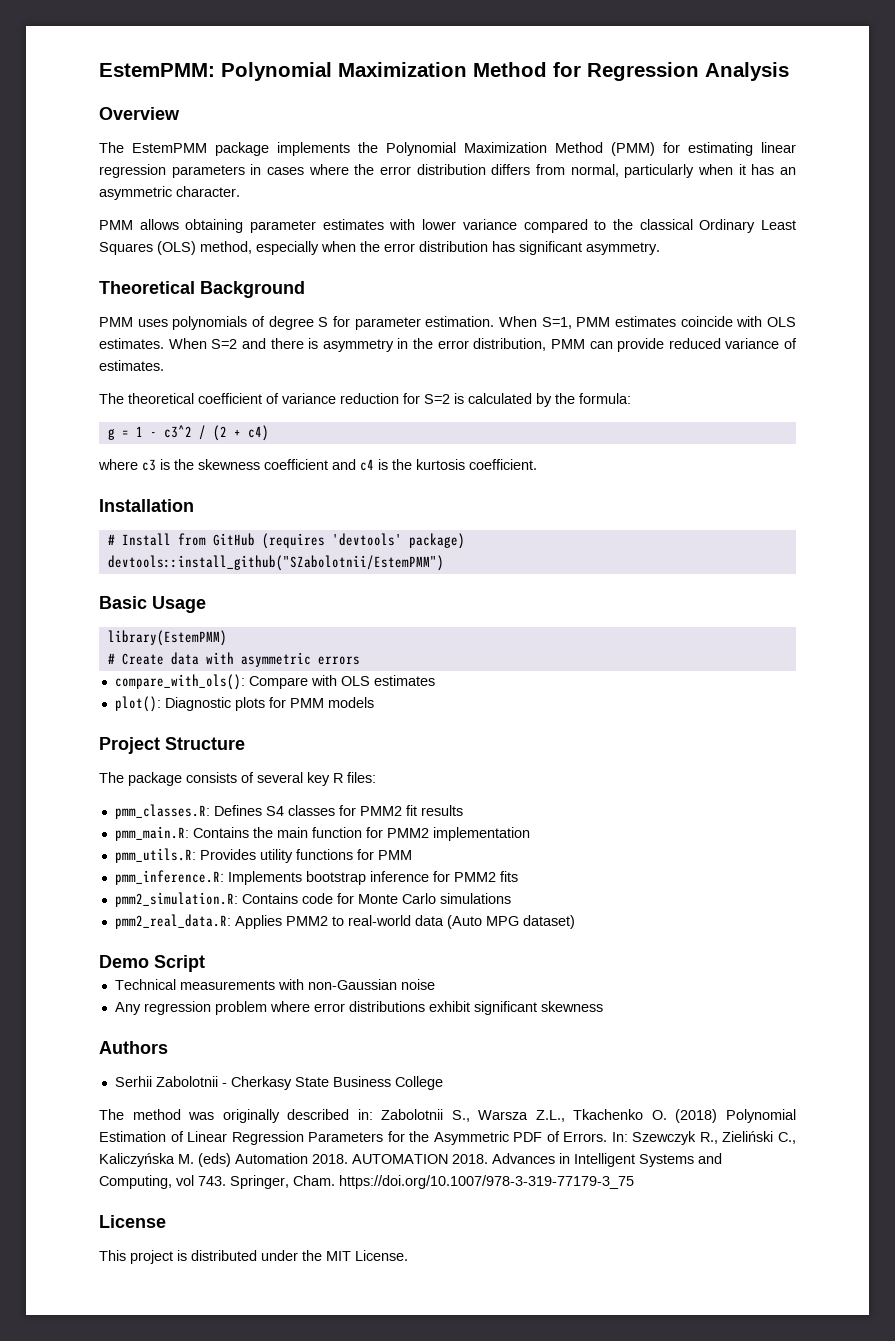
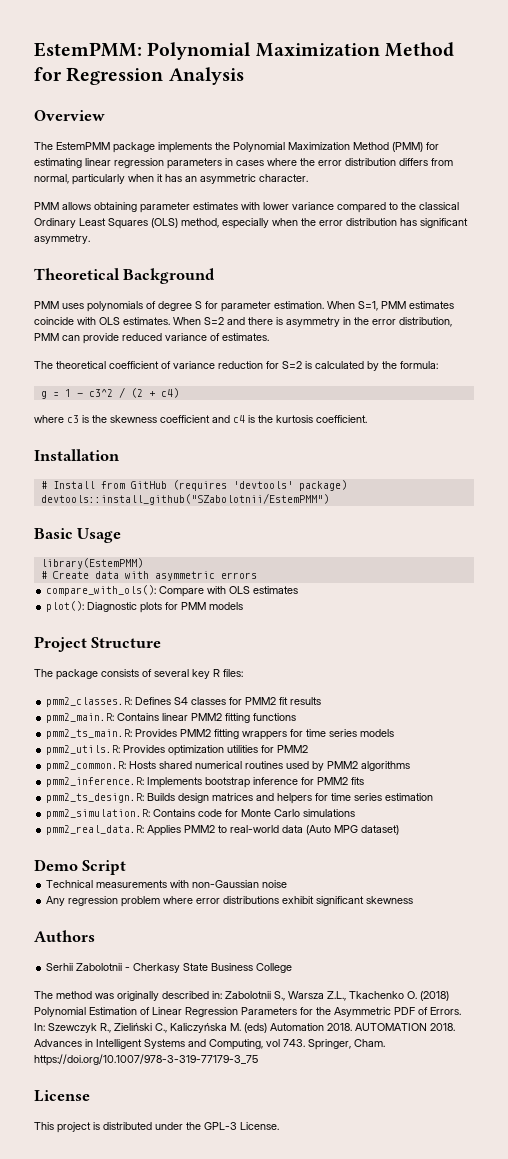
[114,804,210,819] pmm_classes.R: -> [46,697,133,707] pmm2_classes.R:
[114,826,530,841] [114,848,412,863] [114,870,224,885] pmm_main.R: Contains the main function for PMM2 implementation // pmm_utils.R: Provides utility functions for PMM // pmm_inference.R: -> [46,713,297,723] [46,729,395,740] [46,745,309,756] [46,761,411,771] [46,777,145,787] pmm2_main.R: Contains linear PMM2 fitting functions // pmm2_ts_main.R: Provides PMM2 fitting wrappers for time series models // pmm2_utils.R: Provides optimization utilities for PMM2 // pmm2_common.R: Hosts shared numerical routines used by PMM2 algorithms // pmm2_inference.R:
(518, 876) none -> [46,793,434,804] // pmm2_ts_design.R: Builds design matrices and helpers for time series estimation
[326,1251,351,1261] MIT -> [204,1122,237,1130] GPL-3

